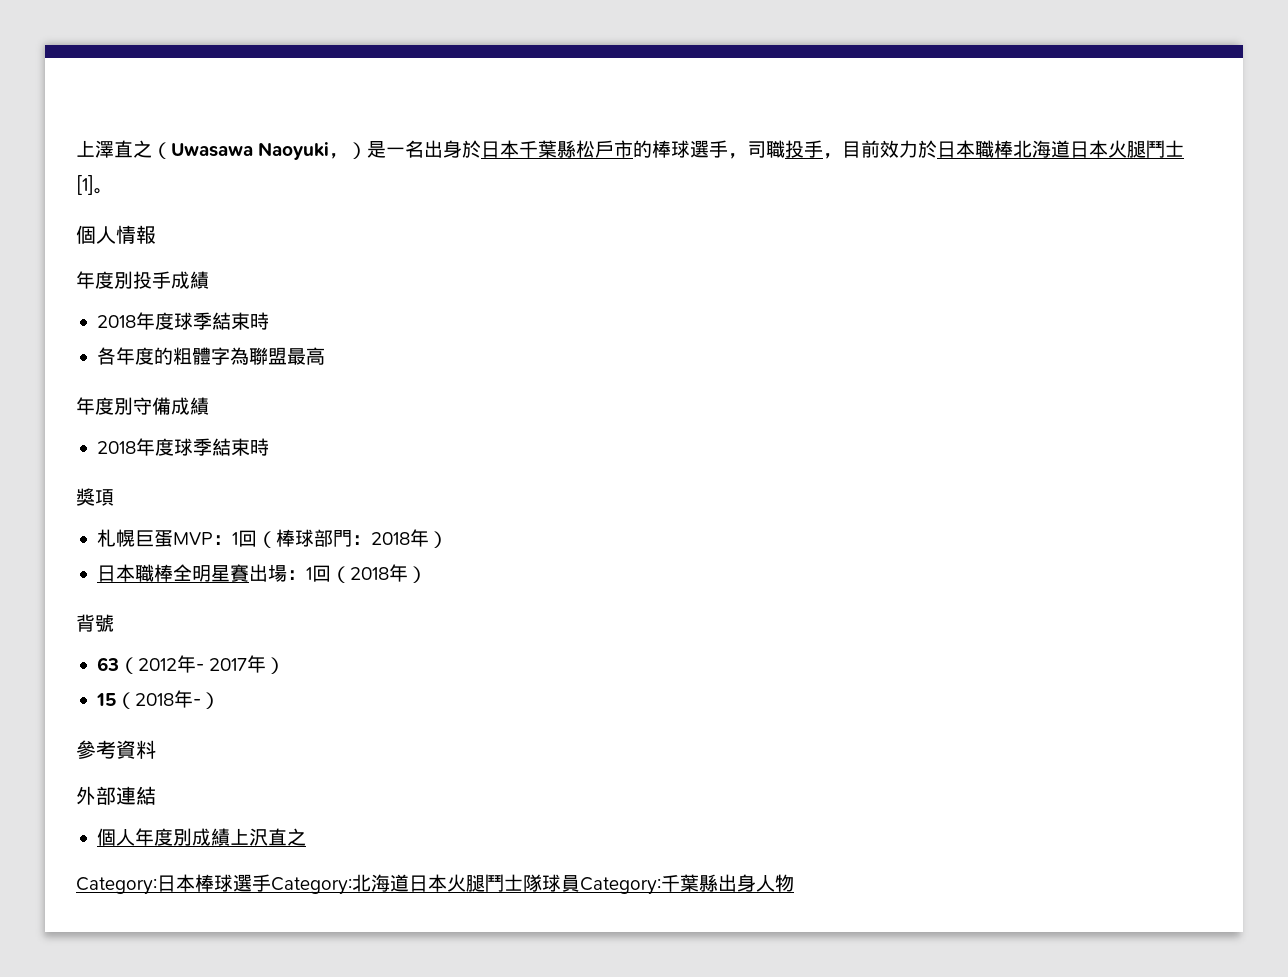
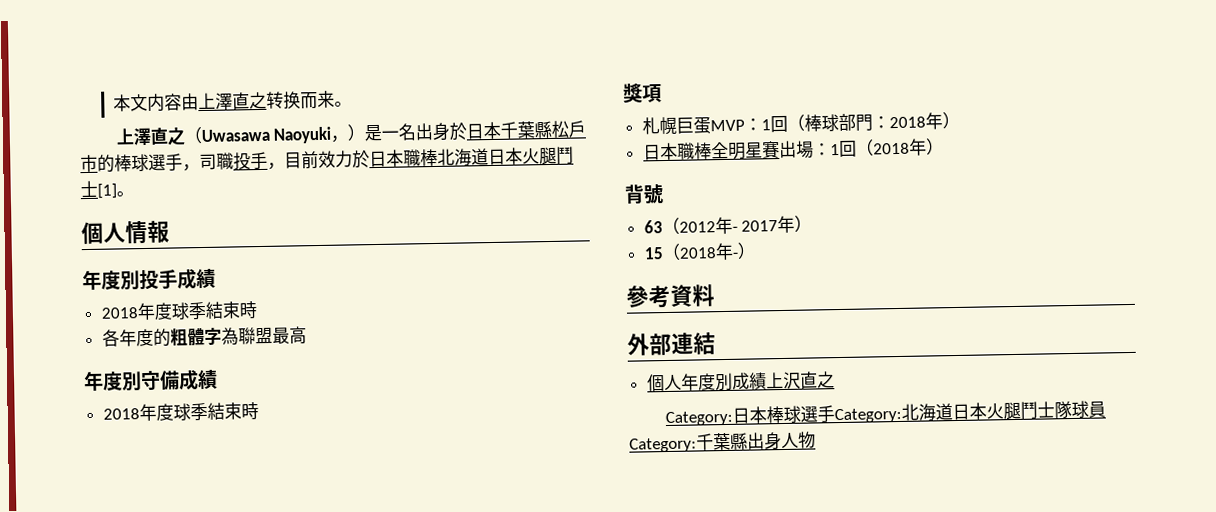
(76, 148) none -> [112,90,352,112] 本文内容由上澤直之转换而来。 //

